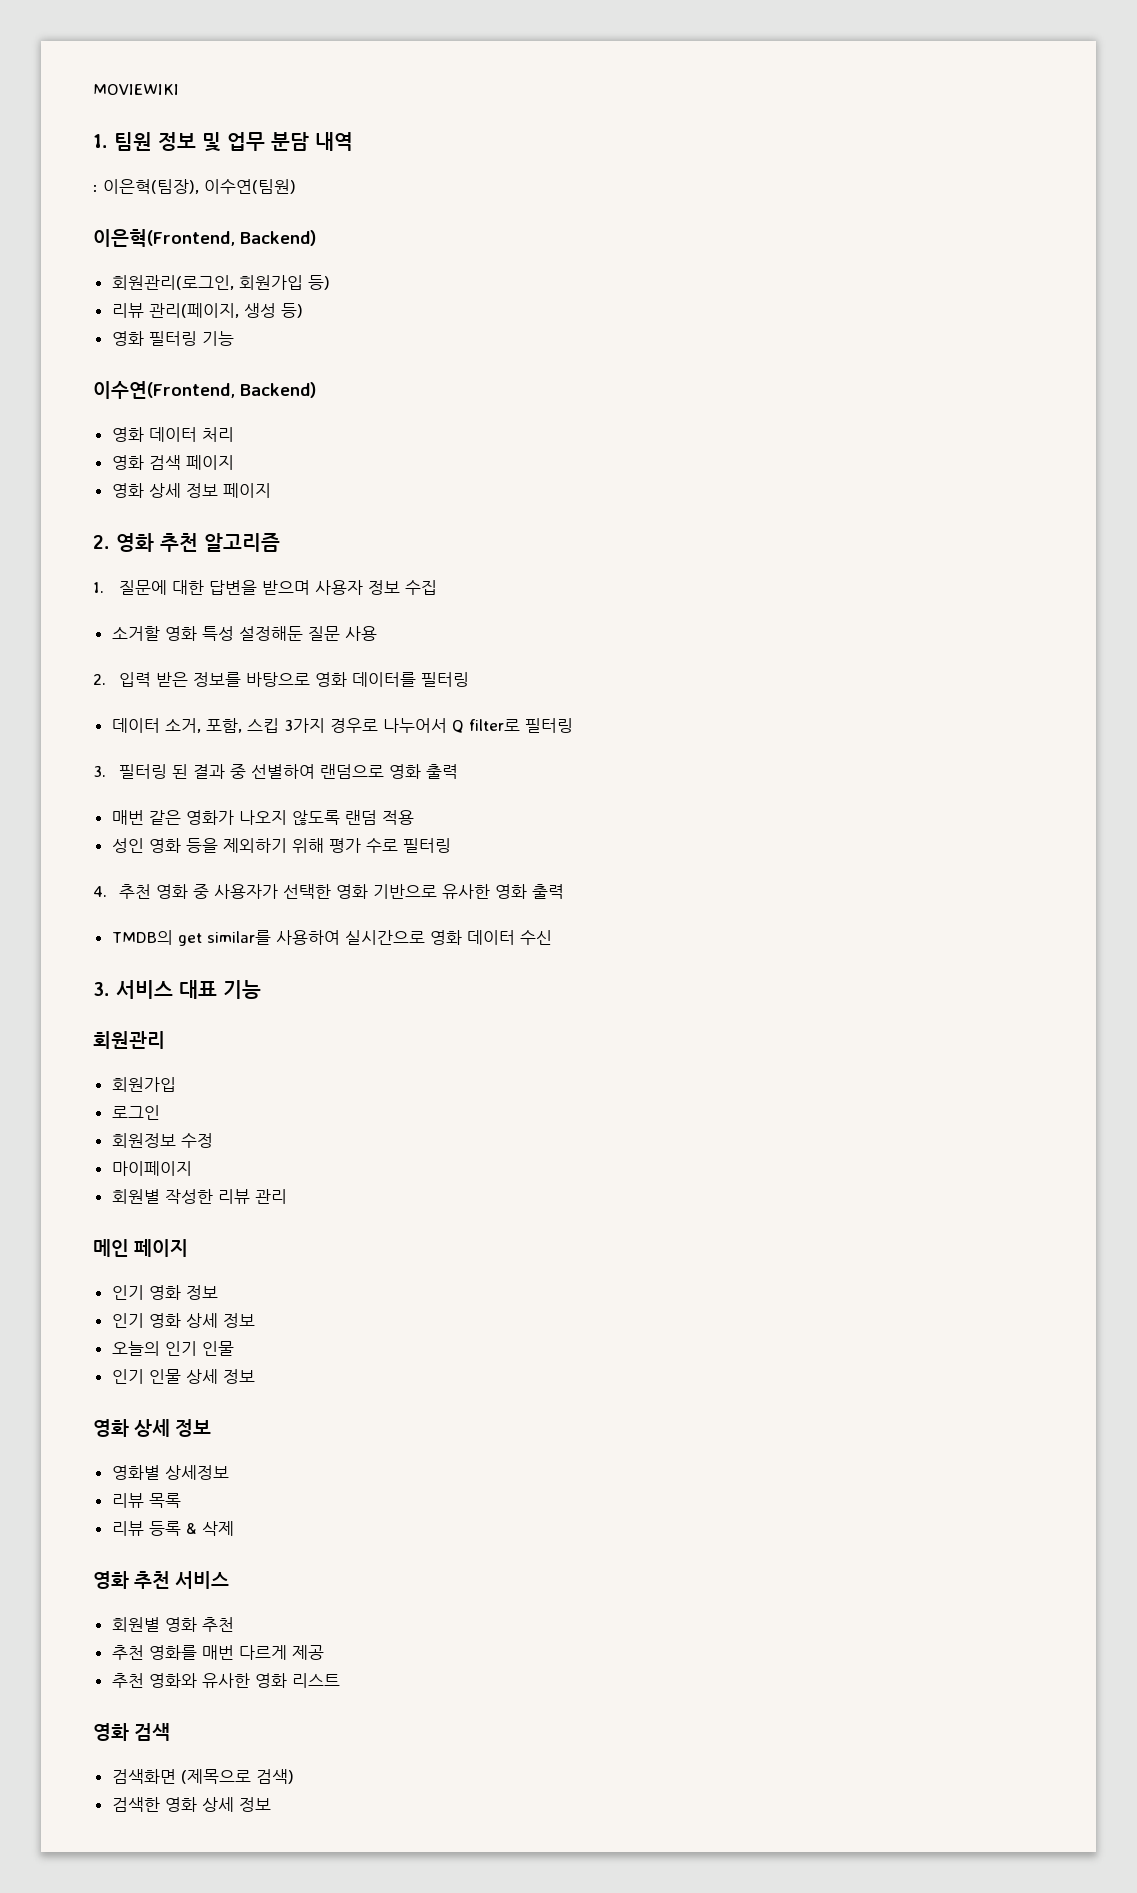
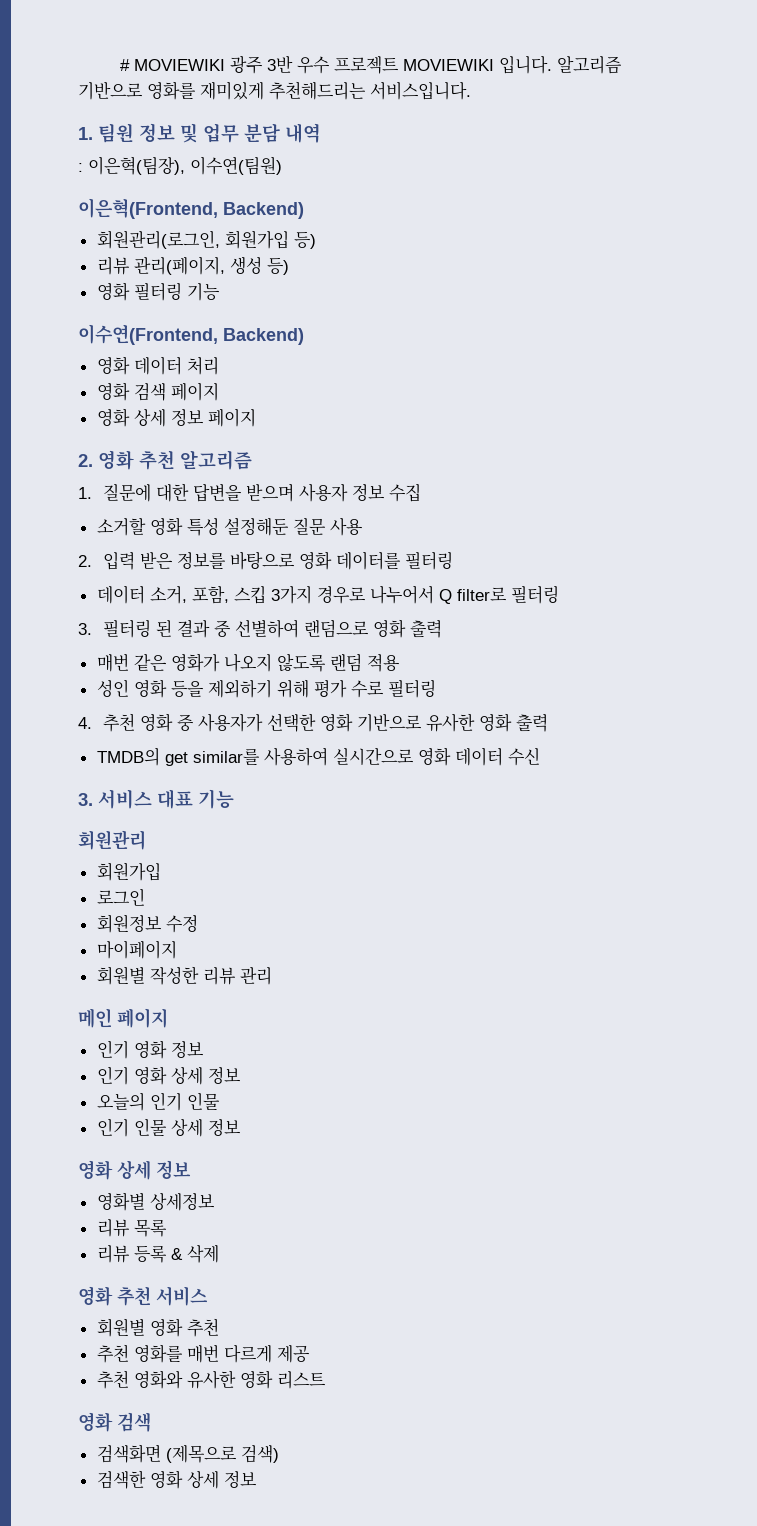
[93,84,179,95] MOVIEWIKI -> [119,55,622,74] [78,81,471,100] # MOVIEWIKI 광주 3반 우수 프로젝트 MOVIEWIKI 입니다. 알고리즘 기반으로 영화를 재미있게 추천해드리는 서비스입니다.

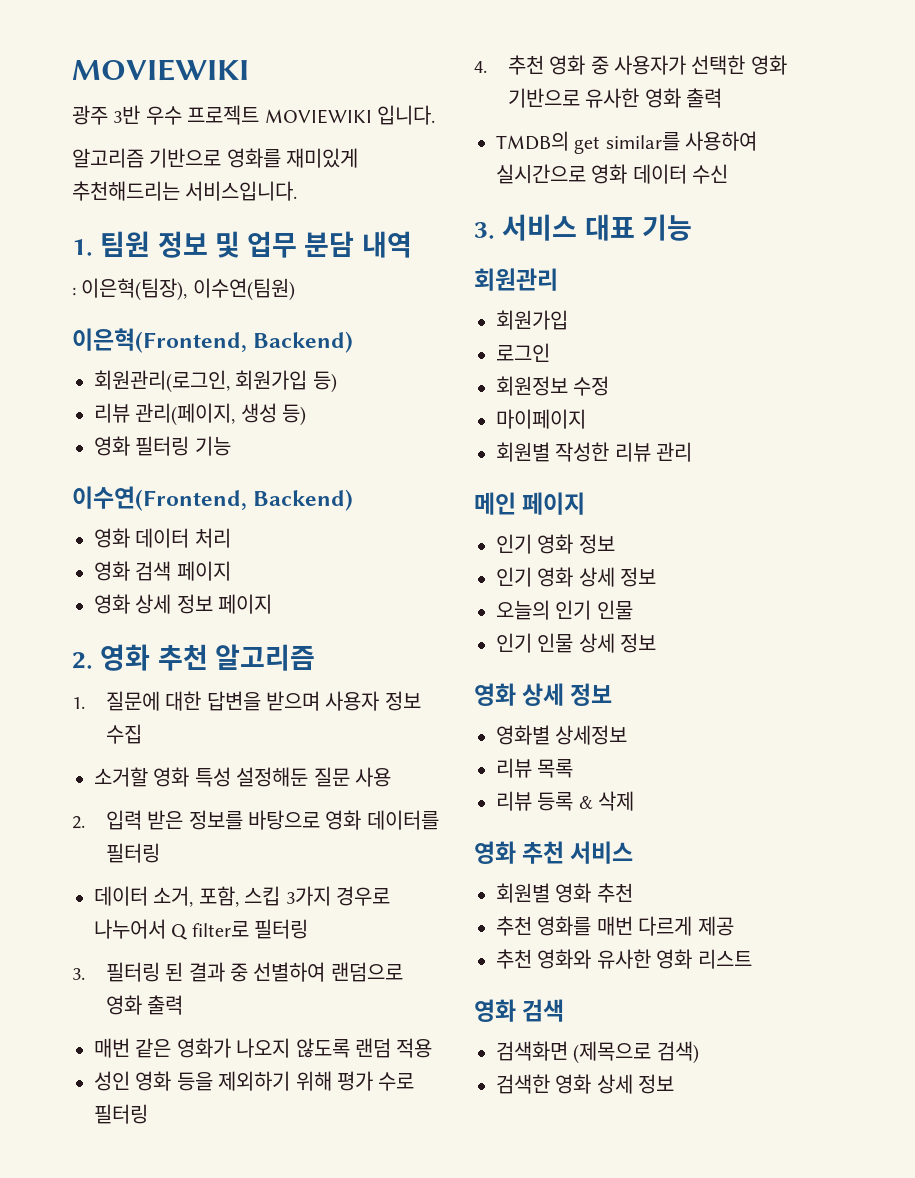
[119,59,225,71] # MOVIEWIKI -> [72,59,249,81] MOVIEWIKI //
(552, 65) none -> (435, 115) //

